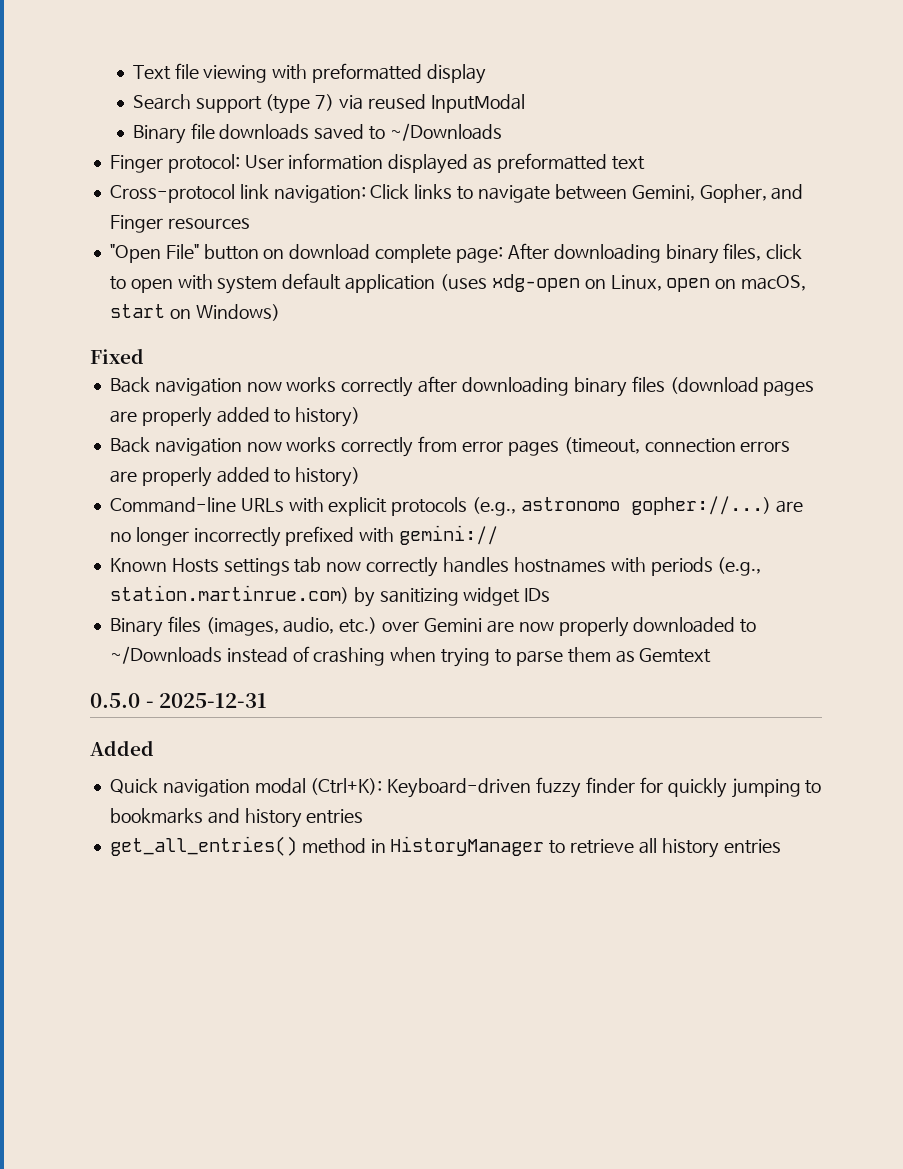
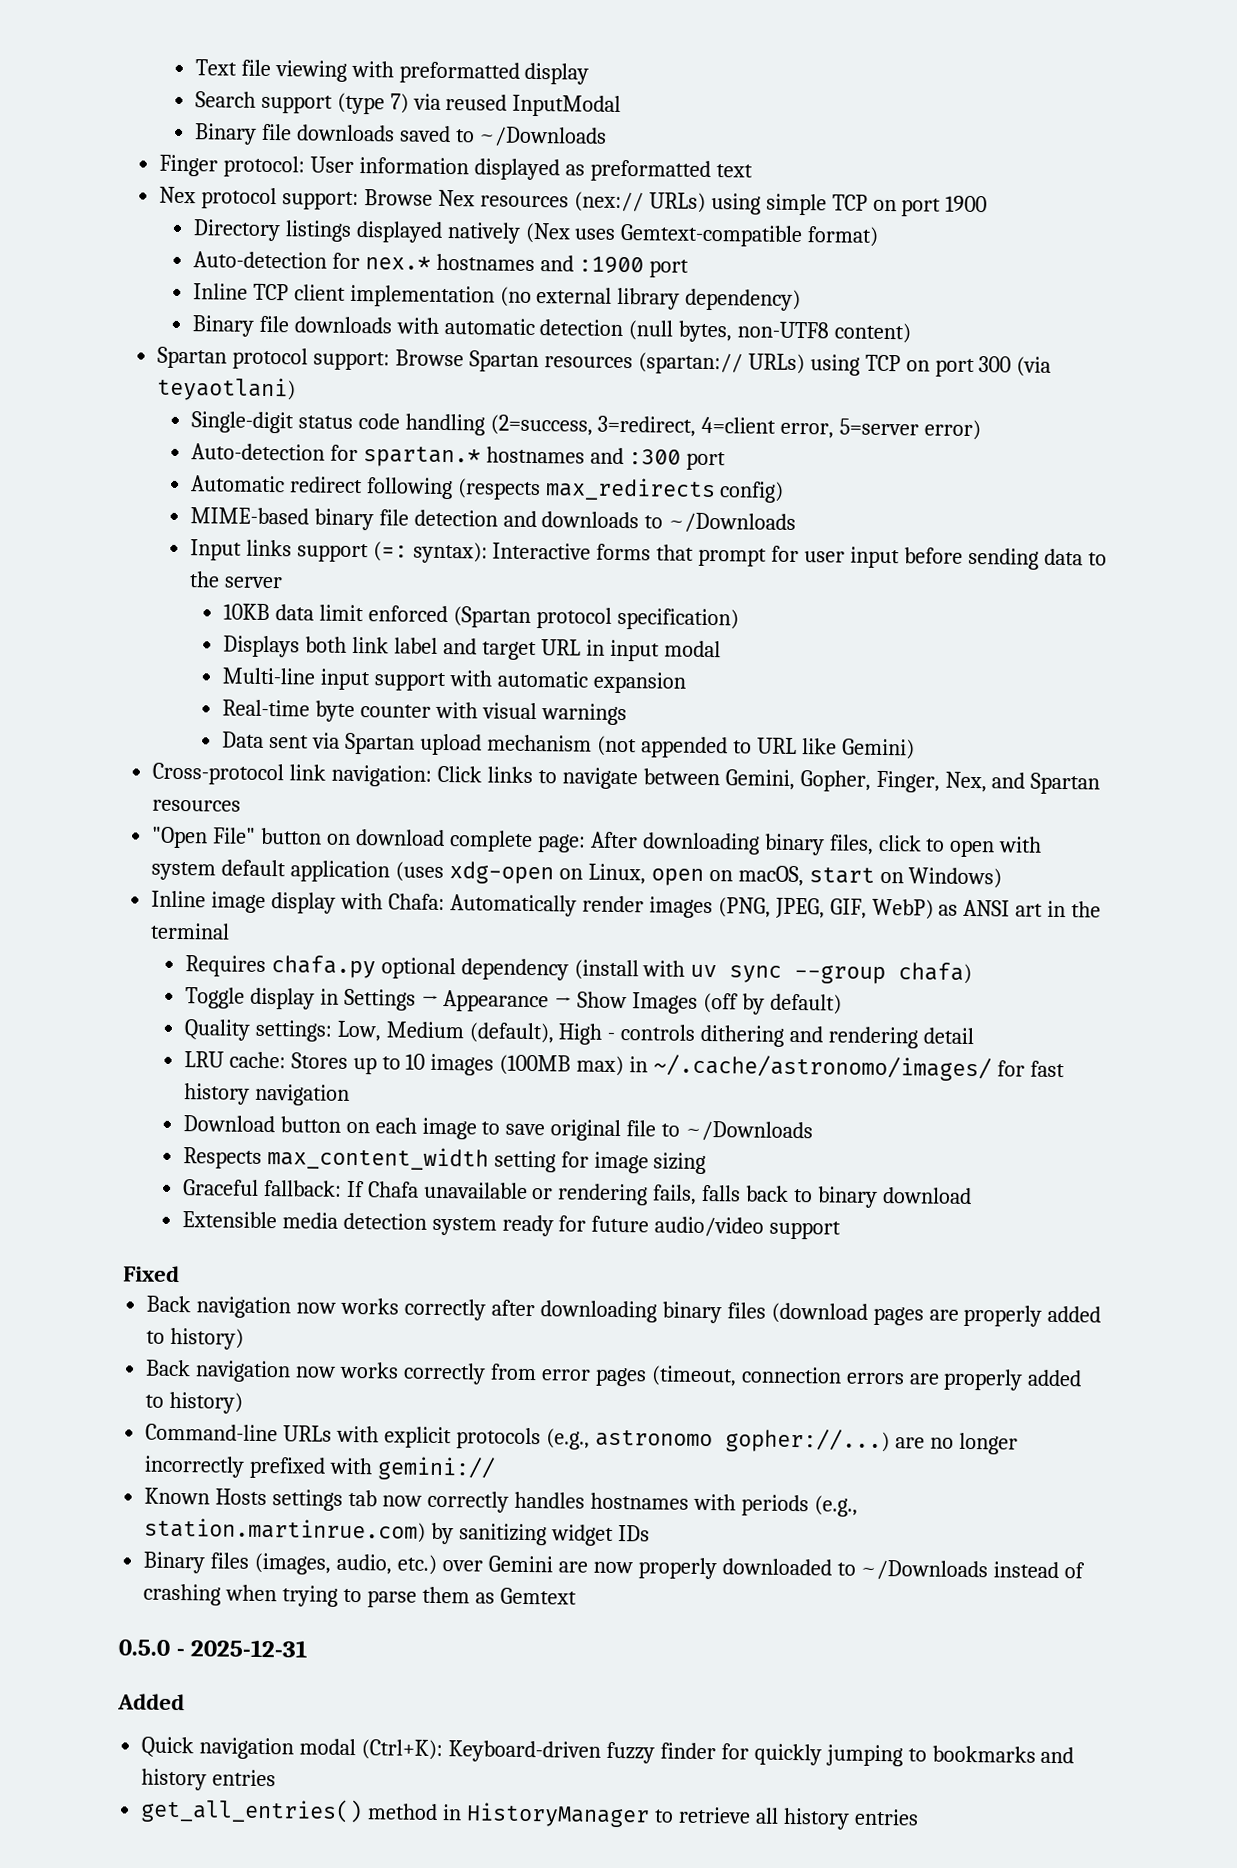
(645, 163) none -> [159,186,988,217] [192,219,880,248] [192,251,690,278] [192,283,802,312] [191,315,912,344] [157,346,1052,378] [157,376,297,402] [190,411,982,441] [190,443,727,471] [189,475,785,503] [189,507,797,533] [189,539,1107,570] [188,571,283,589] [223,603,739,631] [223,635,721,662] [222,667,686,694] [222,699,627,726] [222,731,915,760] // Nex protocol support: Browse Nex resources (nex:// URLs) using simple TCP on port 1900 // Directory listings displayed natively (Nex uses Gemtext-compatible format) // Auto-detection for nex.* hostnames and :1900 port // Inline TCP client implementation (no external library dependency) // Binary file downloads with automatic detection (null bytes, non-UTF8 content) // Spartan protocol support: Browse Spartan resources (spartan:// URLs) using TCP on port 300 (via teyaotlani) // Single-digit status code handling (2=success, 3=redirect, 4=client error, 5=server error) // Auto-detection for spartan.* hostnames and :300 port // Automatic redirect following (respects max_redirects config) // MIME-based binary file detection and downloads to ~/Downloads // Input links support (=: syntax): Interactive forms that prompt for user input before sending data to the server // 10KB data limit enforced (Spartan protocol specification) // Displays both link label and target URL in input modal // Multi-line input support with automatic expansion // Real-time byte counter with visual warnings // Data sent via Spartan upload mechanism (not appended to URL like Gemini)
[771,184,804,200] [109,215,163,233] and Finger -> [875,770,1101,795] Finger, Nex, and Spartan
(280, 312) none -> [151,890,1102,920] [150,922,231,940] [184,955,973,985] [184,987,843,1015] [183,1019,975,1049] [183,1051,1066,1082] [183,1083,350,1106] [182,1115,814,1142] [182,1146,707,1175] [182,1179,973,1208] [181,1211,842,1240] // Inline image display with Chafa: Automatically render images (PNG, JPEG, GIF, WebP) as ANSI art in the terminal // Requires chafa.py optional dependency (install with uv sync --group chafa) // Toggle display in Settings → Appearance → Show Images (off by default) // Quality settings: Low, Medium (default), High - controls dithering and rendering detail // LRU cache: Stores up to 10 images (100MB max) in ~/.cache/astronomo/images/ for fast history navigation // Download button on each image to save original file to ~/Downloads // Respects max_content_width setting for image sizing // Graceful fallback: If Chafa unavailable or rendering fails, falls back to binary download // Extensible media detection system ready for future audio/video support

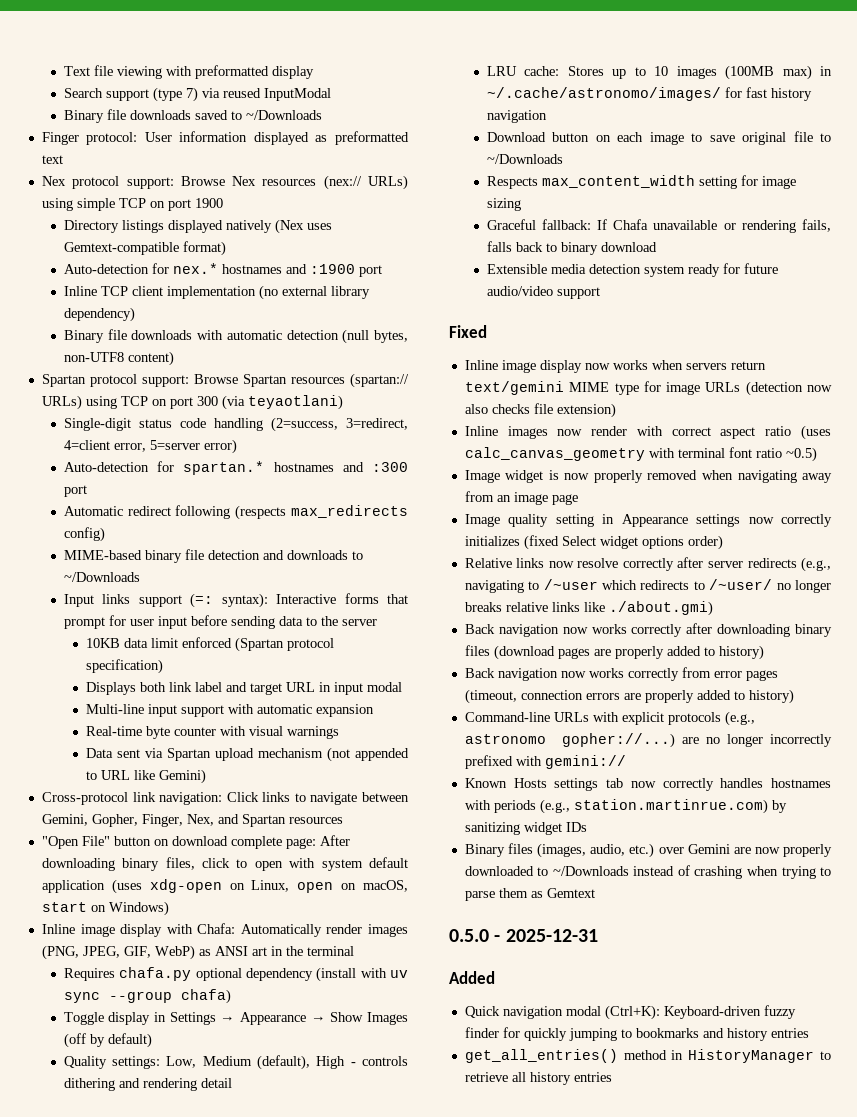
(180, 1274) none -> [464,360,766,373] [464,381,832,396] [464,403,616,418] [464,425,831,440] [464,447,817,462] [464,470,832,483] [464,491,578,505] [464,514,832,527] [464,535,723,550] [464,557,831,572] [464,579,831,593] [464,601,713,616] // Inline image display now works when servers return text/gemini MIME type for image URLs (detection now also checks file extension) // Inline images now render with correct aspect ratio (uses calc_canvas_geometry with terminal font ratio ~0.5) // Image widget is now properly removed when navigating away from an image page // Image quality setting in Appearance settings now correctly initializes (fixed Select widget options order) // Relative links now resolve correctly after server redirects (e.g., navigating to /~user which redirects to /~user/ no longer breaks relative links like ./about.gmi)

